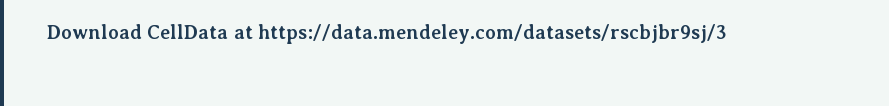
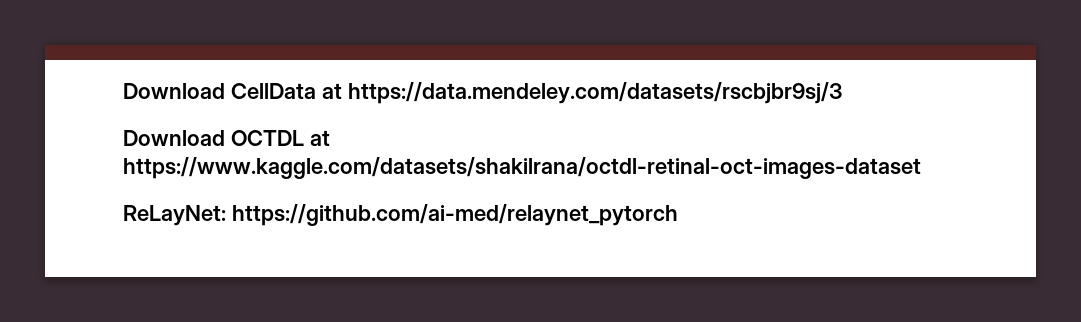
(727, 34) none -> [123,130,330,146] [123,157,921,179] [123,204,678,226] // Download OCTDL at https://www.kaggle.com/datasets/shakilrana/octdl-retinal-oct-images-dataset // ReLayNet: https://github.com/ai-med/relaynet_pytorch

